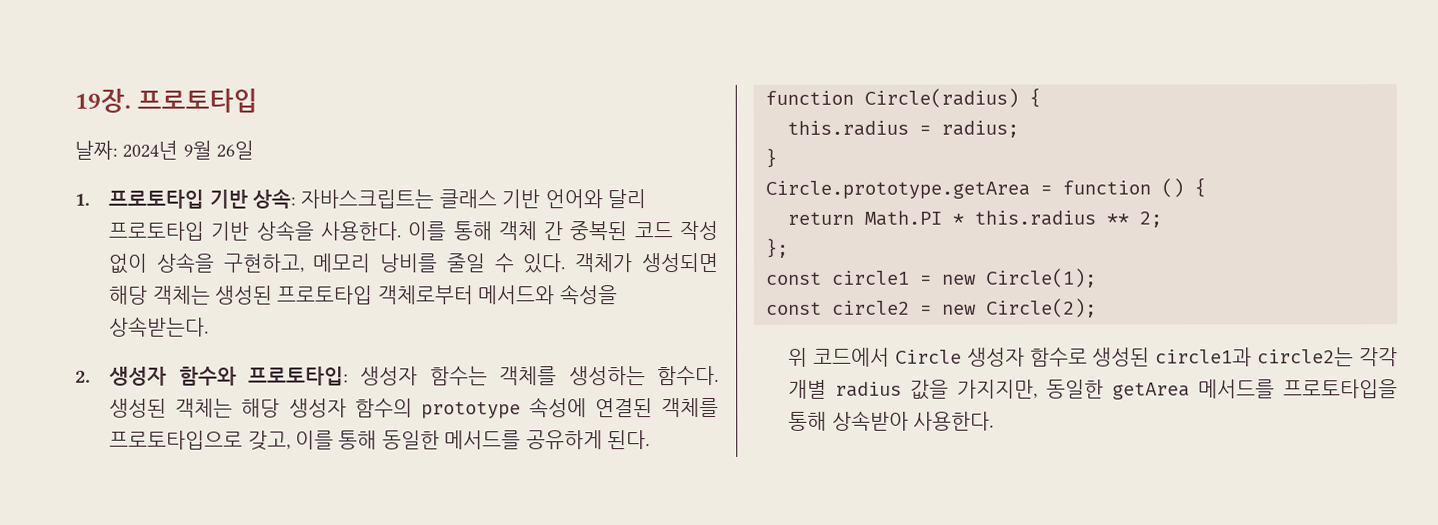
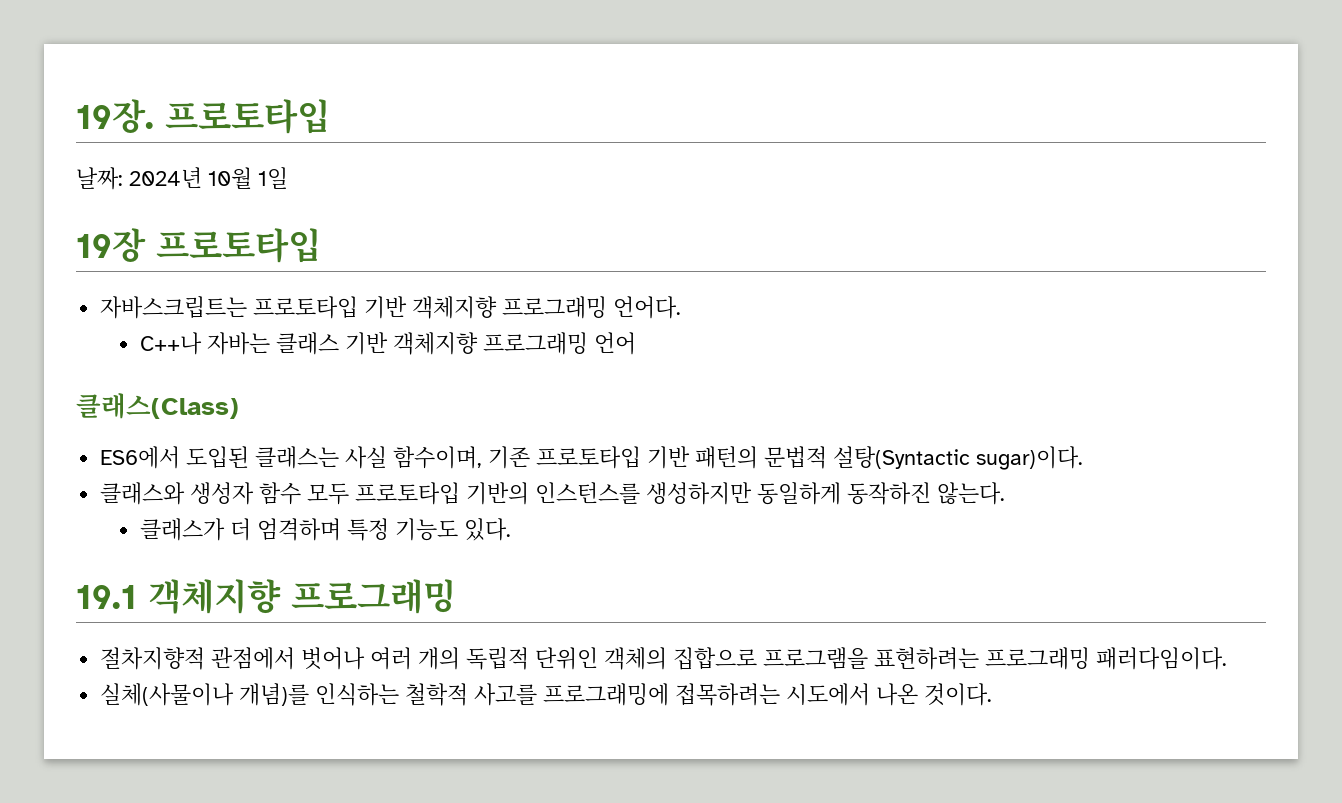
[182,140,255,160] [74,189,647,209] [108,220,718,241] [108,252,720,274] [109,284,618,305] [109,316,210,337] [75,366,719,386] [109,397,719,419] [109,430,651,451] [765,87,1041,108] [787,120,1019,138] [765,147,777,168] [765,177,1206,199] [787,210,1162,228] [765,237,788,258] [766,268,1097,288] [766,298,1097,318] [788,347,1398,367] [788,379,1398,400] [788,410,995,431] 9월 26일 // 1. 프로토타입 기반 상속: 자바스크립트는 클래스 기반 언어와 달리 프로토타입 기반 상속을 사용한다. 이를 통해 객체 간 중복된 코드 작성 없이 상속을 구현하고, 메모리 낭비를 줄일 수 있다. 객체가 생성되면 해당 객체는 생성된 프로토타입 객체로부터 메서드와 속성을 상속받는다. // 2. 생성자 함수와 프로토타입: 생성자 함수는 객체를 생성하는 함수다. 생성된 객체는 해당 생성자 함수의 prototype 속성에 연결된 객체를 프로토타입으로 갖고, 이를 통해 동일한 메서드를 공유하게 된다. // function Circle(radius) { // this.radius = radius; // } // Circle.prototype.getArea = function () { // return Math.PI * this.radius ** 2; // }; // const circle1 = new Circle(1); // const circle2 = new Circle(2); // 위 코드에서 Circle 생성자 함수로 생성된 circle1과 circle2는 각각 개별 radius 값을 가지지만, 동일한 getArea 메서드를 프로토타입을 통해 상속받아 사용한다. -> [208,167,288,189] [76,228,321,263] [100,296,682,319] [139,332,636,355] [76,393,239,419] [100,446,1084,470] [100,482,1006,505] [139,518,511,541] [76,579,456,614] [100,647,1228,670] [100,683,993,706] 10월 1일 // 19장 프로토타입 // 자바스크립트는 프로토타입 기반 객체지향 프로그래밍 언어다. // C++나 자바는 클래스 기반 객체지향 프로그래밍 언어 // 클래스(Class) // ES6에서 도입된 클래스는 사실 함수이며, 기존 프로토타입 기반 패턴의 문법적 설탕(Syntactic sugar)이다. // 클래스와 생성자 함수 모두 프로토타입 기반의 인스턴스를 생성하지만 동일하게 동작하진 않는다. // 클래스가 더 엄격하며 특정 기능도 있다. // 19.1 객체지향 프로그래밍 // 절차지향적 관점에서 벗어나 여러 개의 독립적 단위인 객체의 집합으로 프로그램을 표현하려는 프로그래밍 패러다임이다. // 실체(사물이나 개념)를 인식하는 철학적 사고를 프로그래밍에 접목하려는 시도에서 나온 것이다.

